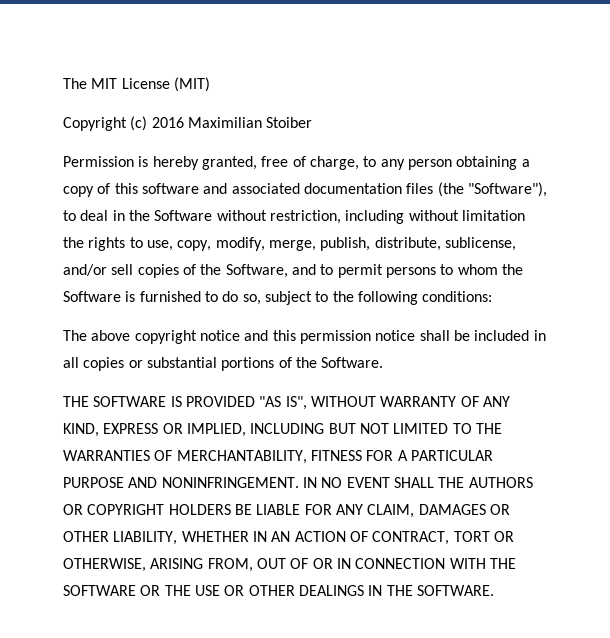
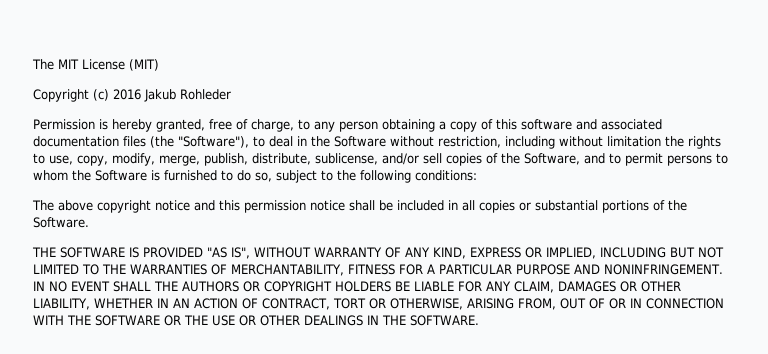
[187,117,313,128] Maximilian Stoiber -> [144,89,231,102] Jakub Rohleder

